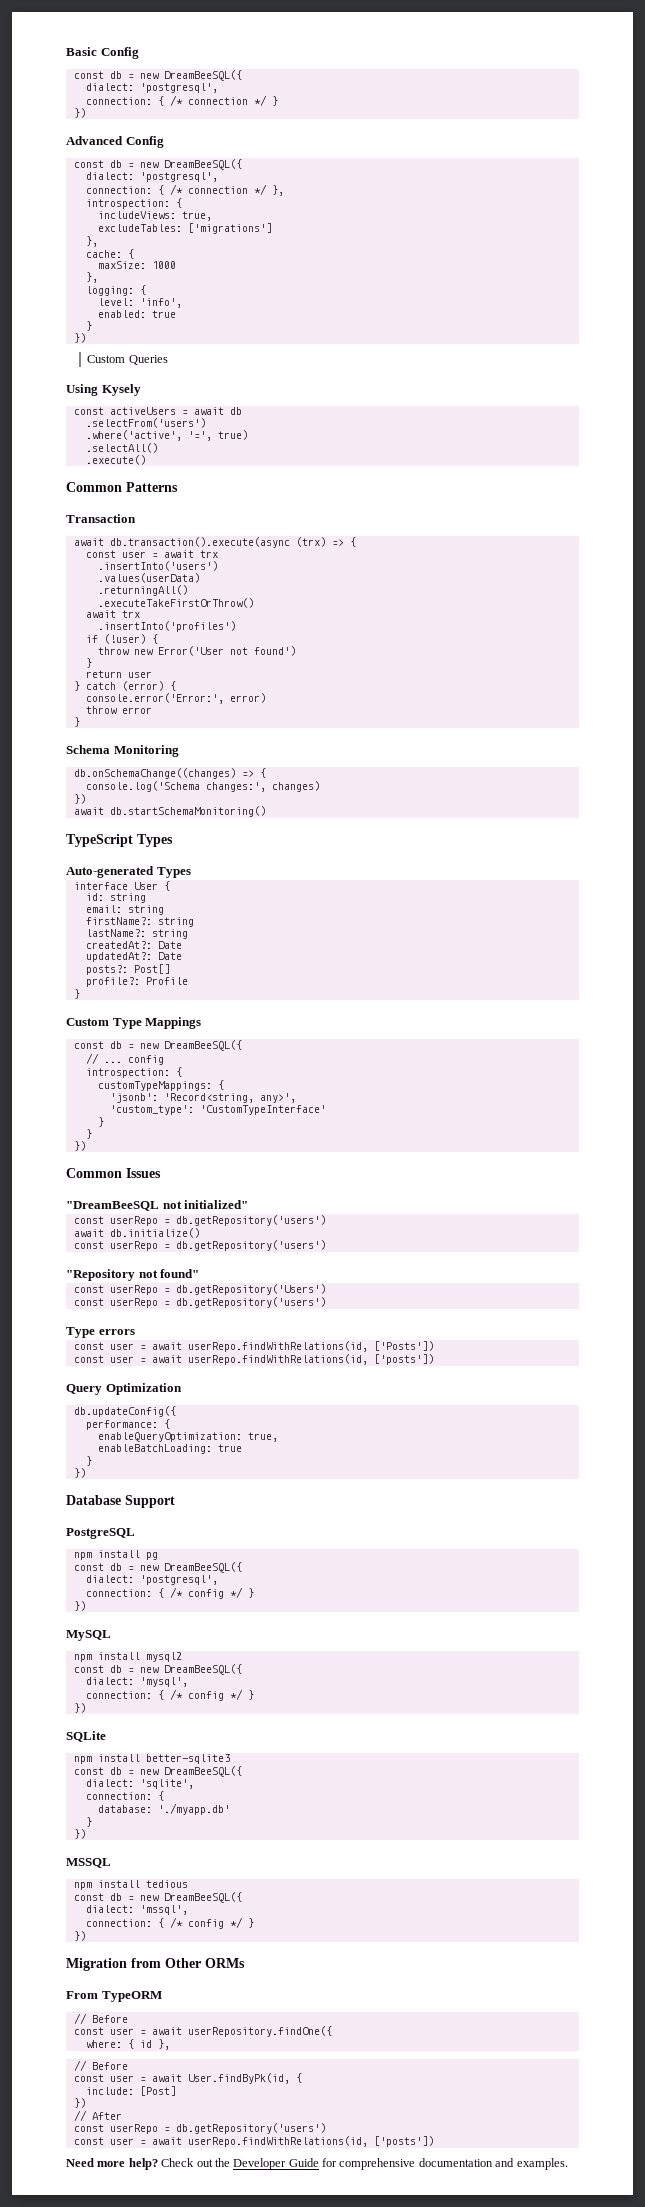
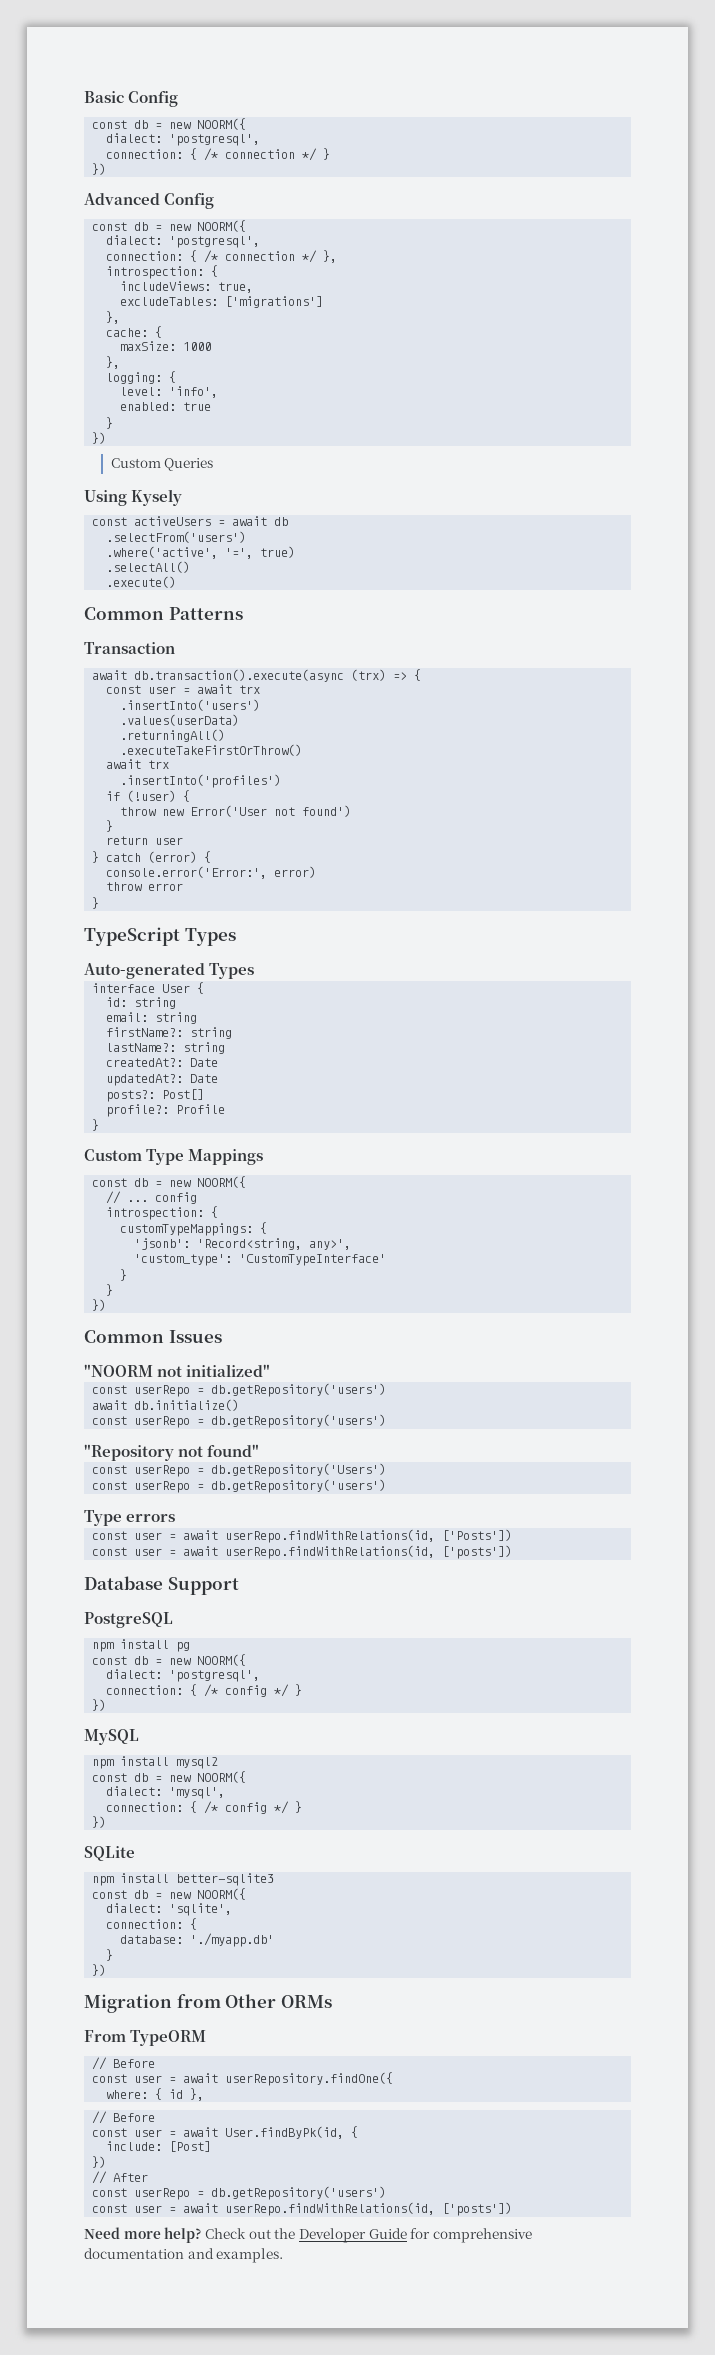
[163,70,242,81] DreamBeeSQL({ -> [197,118,247,130] NOORM({
[163,159,242,170] DreamBeeSQL({ -> [197,220,247,232] NOORM({
[66,745,179,757] [73,768,266,779] [85,781,320,792] [73,794,86,804] [73,806,266,817] // Schema Monitoring // db.onSchemaChange((changes) => { // console.log('Schema changes:', changes) // }) // await db.startSchemaMonitoring() -> (100, 903) none
[163,1040,242,1051] DreamBeeSQL({ -> [197,1176,247,1188] NOORM({
[66,1201,159,1211] "DreamBeeSQL -> [84,1364,153,1377] "NOORM
[66,1383,182,1395] [73,1406,176,1417] [85,1419,170,1430] [97,1432,278,1442] [97,1444,242,1454] [85,1456,92,1466] [73,1468,86,1478] // Query Optimization // db.updateConfig({ // performance: { // enableQueryOptimization: true, // enableBatchLoading: true // } // }) -> (513, 1552) none
[163,1562,242,1573] DreamBeeSQL({ -> [197,1654,247,1666] NOORM({
[163,1664,242,1675] DreamBeeSQL({ -> [197,1771,247,1783] NOORM({
[163,1766,242,1777] DreamBeeSQL({ -> [197,1888,247,1900] NOORM({
[66,1858,111,1868] [73,1880,188,1890] [73,1892,242,1903] [85,1905,188,1915] [85,1917,254,1929] [73,1931,86,1941] // MSSQL // npm install tedious // const db = new DreamBeeSQL({ // dialect: 'mssql', // connection: { /* config */ } // }) -> (107, 1970) none

